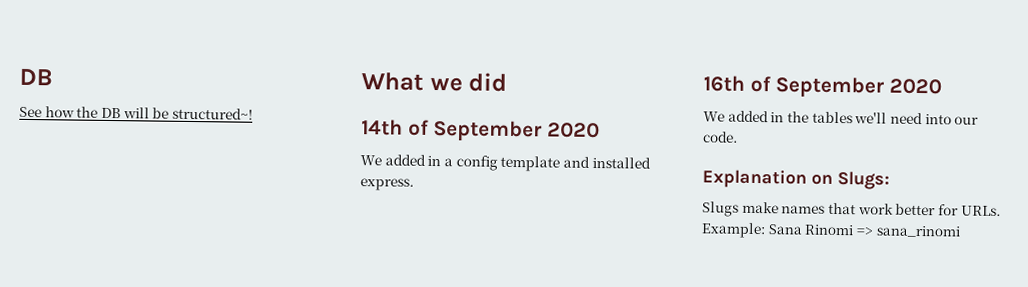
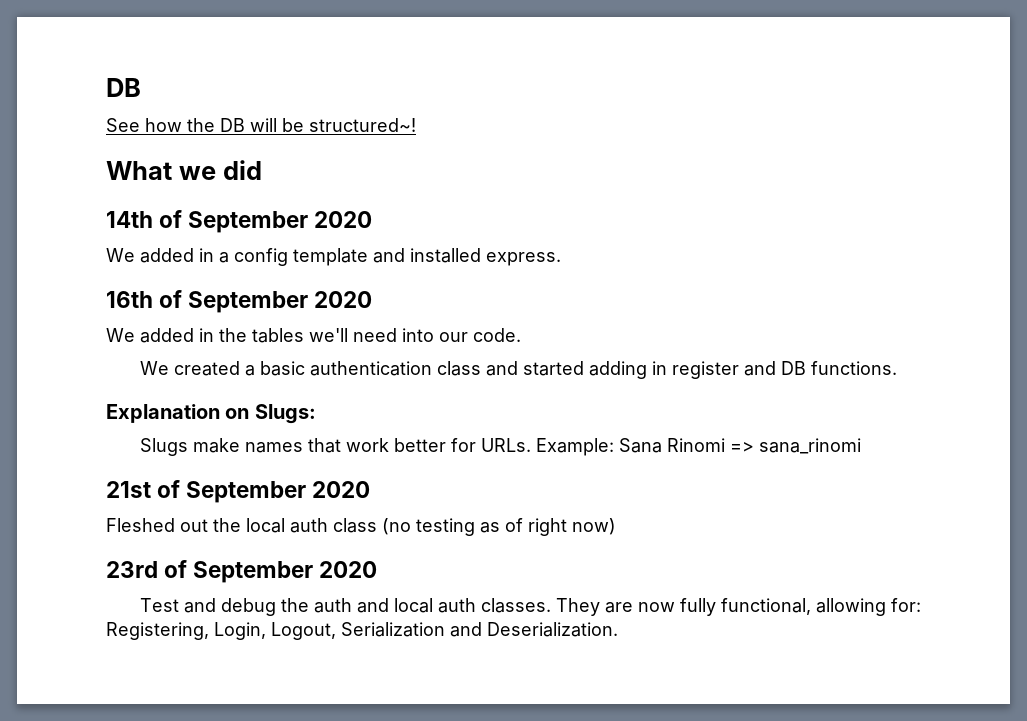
(738, 137) none -> [139,361,897,379] // We created a basic authentication class and started adding in register and DB functions.
(961, 231) none -> [106,480,371,503] [106,518,616,536] [106,560,378,583] [139,598,921,616] [106,622,618,640] // 21st of September 2020 // Fleshed out the local auth class (no testing as of right now) // 23rd of September 2020 // Test and debug the auth and local auth classes. They are now fully functional, allowing for: Registering, Login, Logout, Serialization and Deserialization.

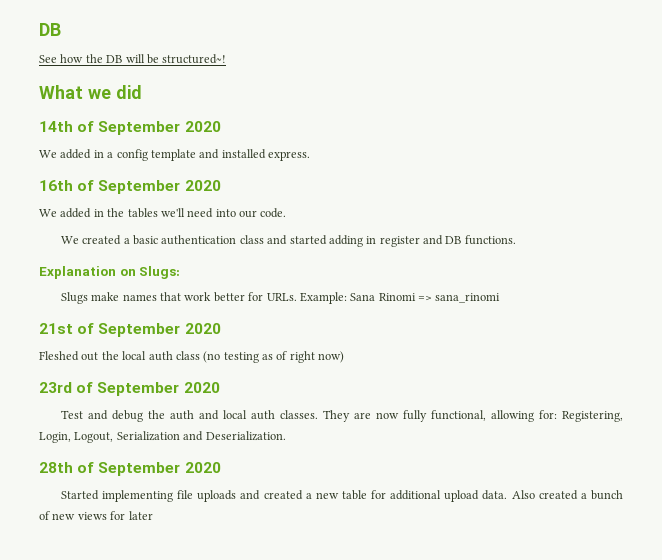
(618, 629) none -> [39,462,221,476] [60,490,623,502] [39,511,153,520] // 28th of September 2020 // Started implementing file uploads and created a new table for additional upload data. Also created a bunch of new views for later

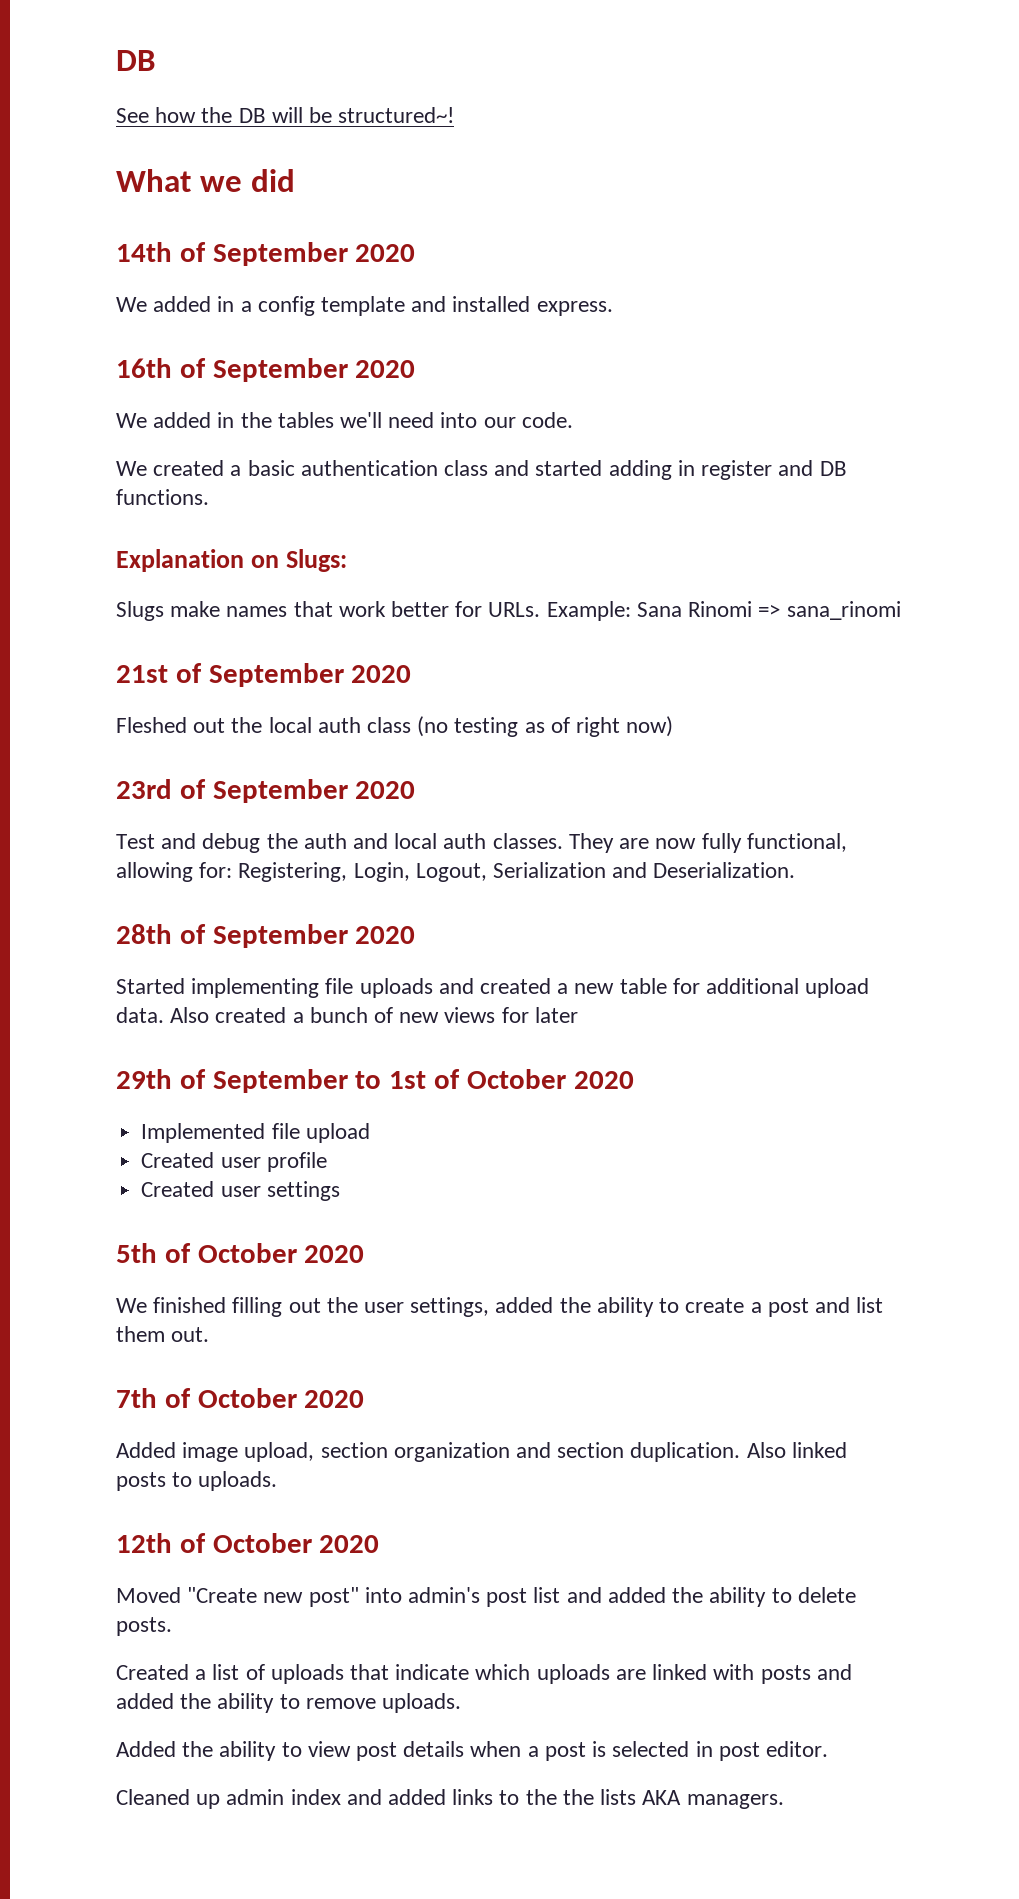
(153, 515) none -> [116,1069,634,1093] [141,1123,370,1143] [141,1152,327,1172] [141,1181,340,1201] [116,1243,365,1263] [116,1297,884,1317] [116,1326,210,1342] [116,1388,365,1408] [116,1442,847,1462] [116,1471,278,1491] [116,1533,380,1553] [116,1587,856,1607] [116,1617,172,1636] [116,1664,852,1684] [116,1693,462,1713] [116,1741,828,1761] [116,1789,784,1809] // 29th of September to 1st of October 2020 // Implemented file upload // Created user profile // Created user settings // 5th of October 2020 // We finished filling out the user settings, added the ability to create a post and list them out. // 7th of October 2020 // Added image upload, section organization and section duplication. Also linked posts to uploads. // 12th of October 2020 // Moved "Create new post" into admin's post list and added the ability to delete posts. // Created a list of uploads that indicate which uploads are linked with posts and added the ability to remove uploads. // Added the ability to view post details when a post is selected in post editor. // Cleaned up admin index and added links to the the lists AKA managers.

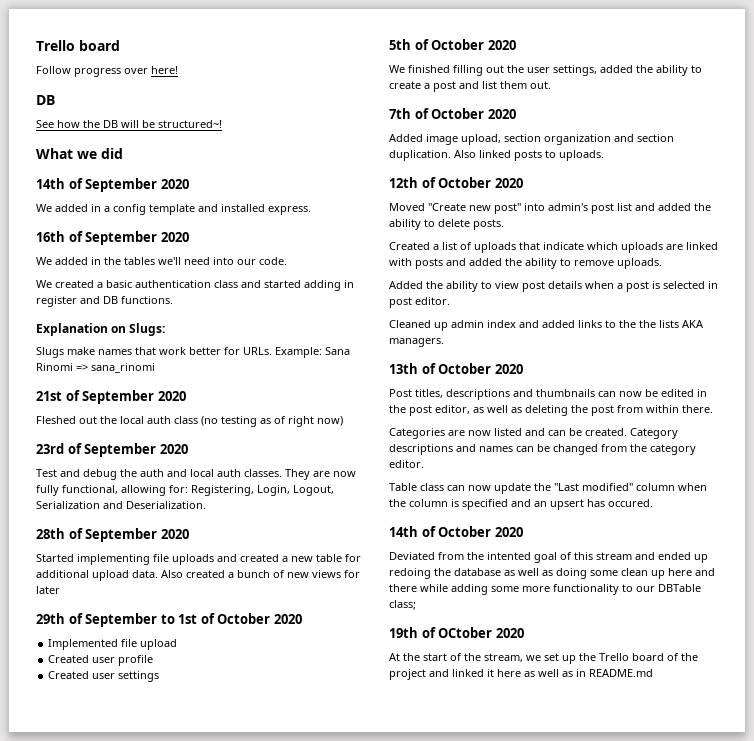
(116, 60) none -> [36,40,120,51] [36,66,178,77] Trello board // Follow progress over here! //
(784, 1801) none -> [389,363,523,374] [389,389,707,400] [389,405,713,416] [389,428,678,439] [389,444,696,455] [389,460,424,468] [389,483,707,494] [389,499,653,510] [389,526,523,537] [389,552,708,563] [389,568,715,579] [389,584,701,595] [389,600,416,610] [389,627,524,638] [389,653,698,664] [389,669,653,680] // 13th of October 2020 // Post titles, descriptions and thumbnails can now be edited in the post editor, as well as deleting the post from within there. // Categories are now listed and can be created. Category descriptions and names can be changed from the category editor. // Table class can now update the "Last modified" column when the column is specified and an upsert has occured. // 14th of October 2020 // Deviated from the intented goal of this stream and ended up redoing the database as well as doing some clean up here and there while adding some more functionality to our DBTable class; // 19th of OCtober 2020 // At the start of the stream, we set up the Trello board of the project and linked it here as well as in README.md

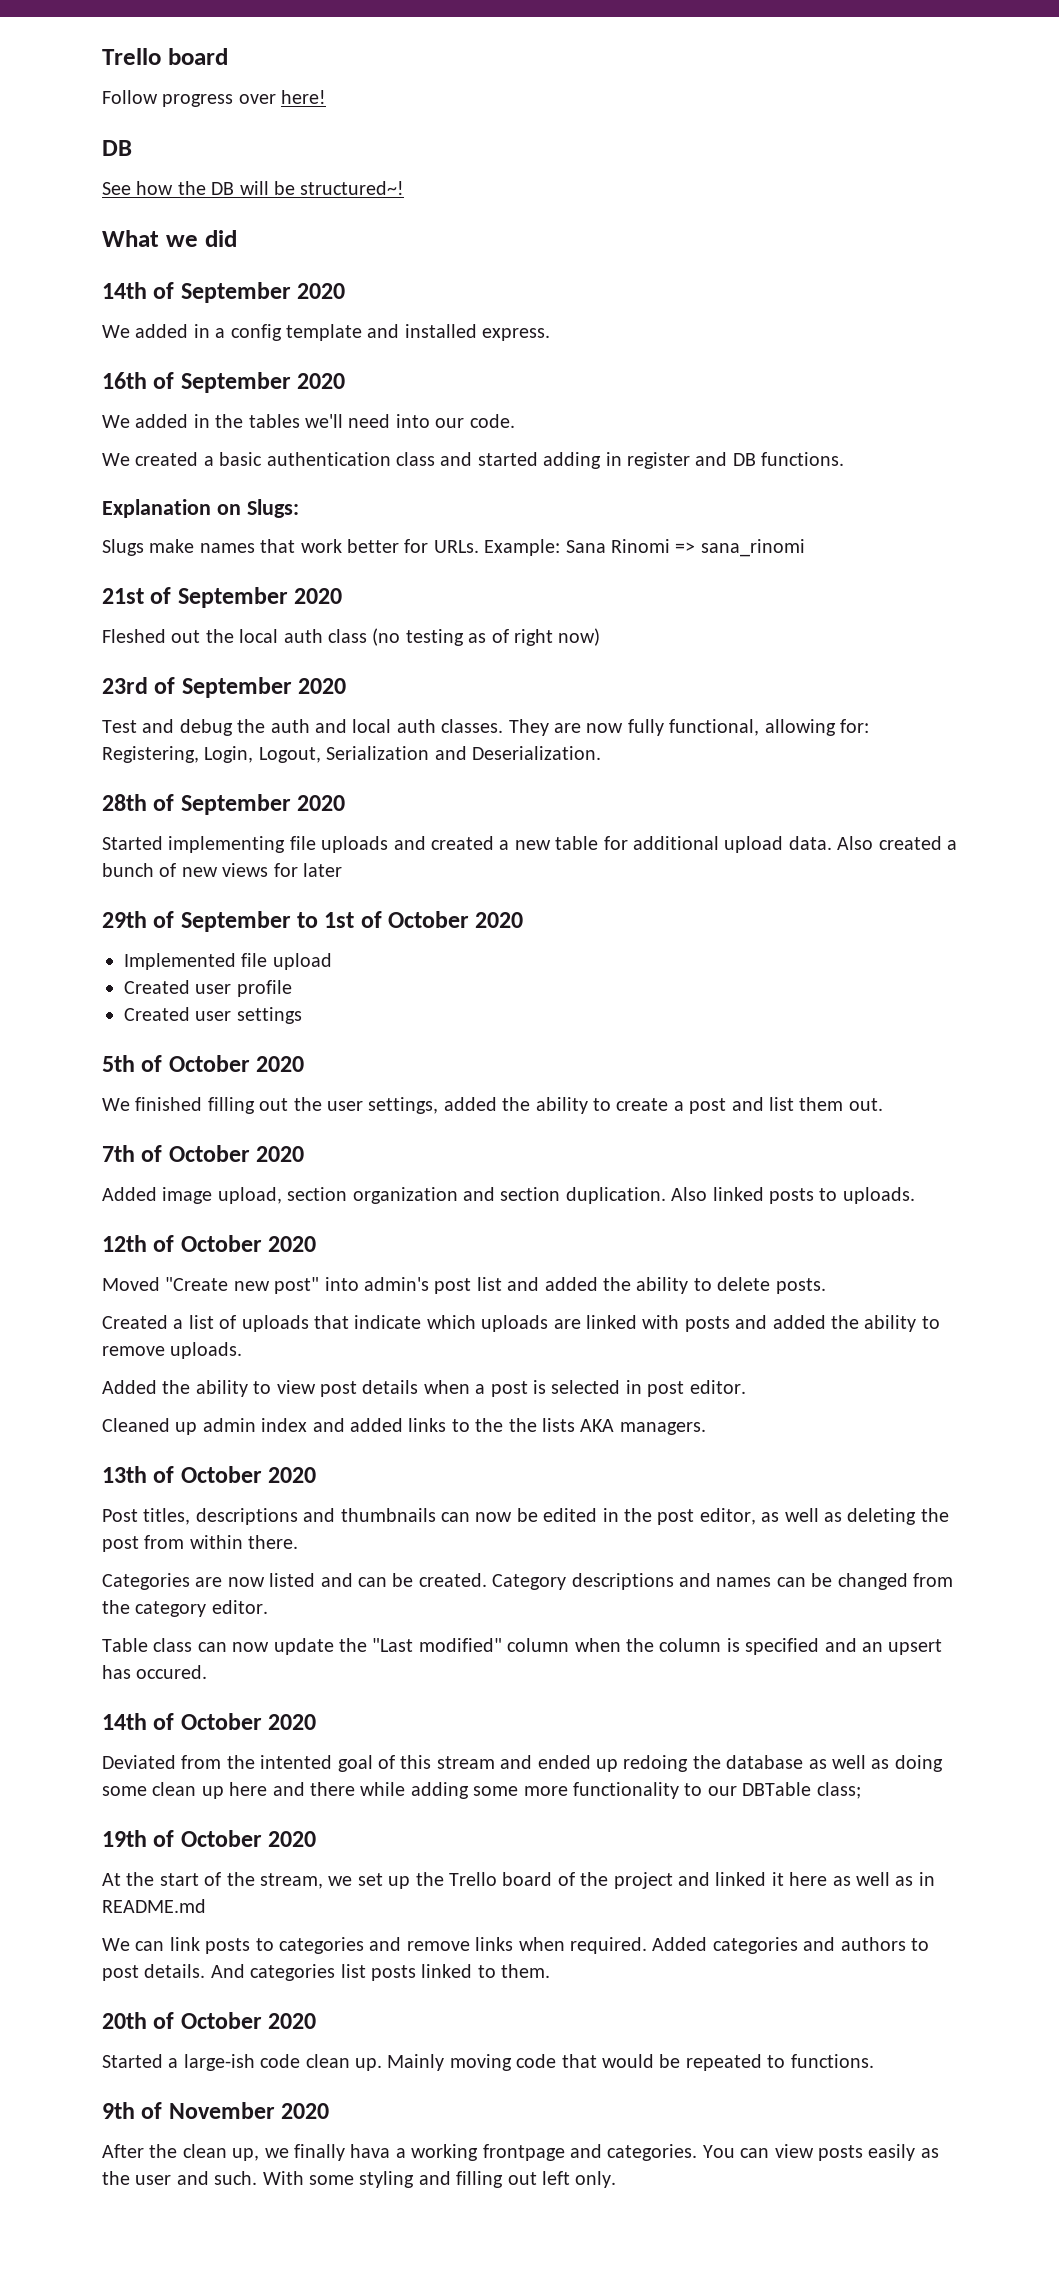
[438,627,493,638] OCtober -> [180,1830,262,1847] October
(653, 673) none -> [102,1937,929,1954] [102,1964,551,1981] [102,2012,317,2029] [102,2054,874,2071] [102,2102,330,2119] [102,2144,939,2161] [102,2171,617,2188] // We can link posts to categories and remove links when required. Added categories and authors to post details. And categories list posts linked to them. // 20th of October 2020 // Started a large-ish code clean up. Mainly moving code that would be repeated to functions. // 9th of November 2020 // After the clean up, we finally hava a working frontpage and categories. You can view posts easily as the user and such. With some styling and filling out left only.

